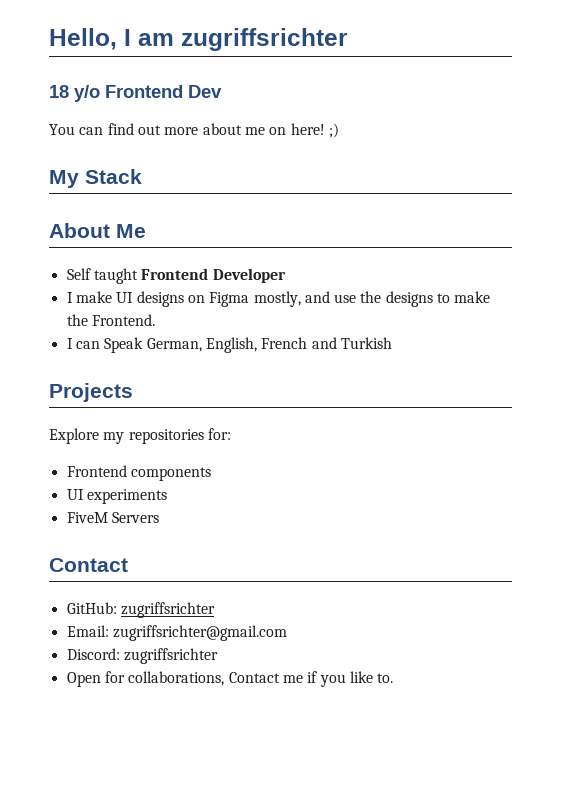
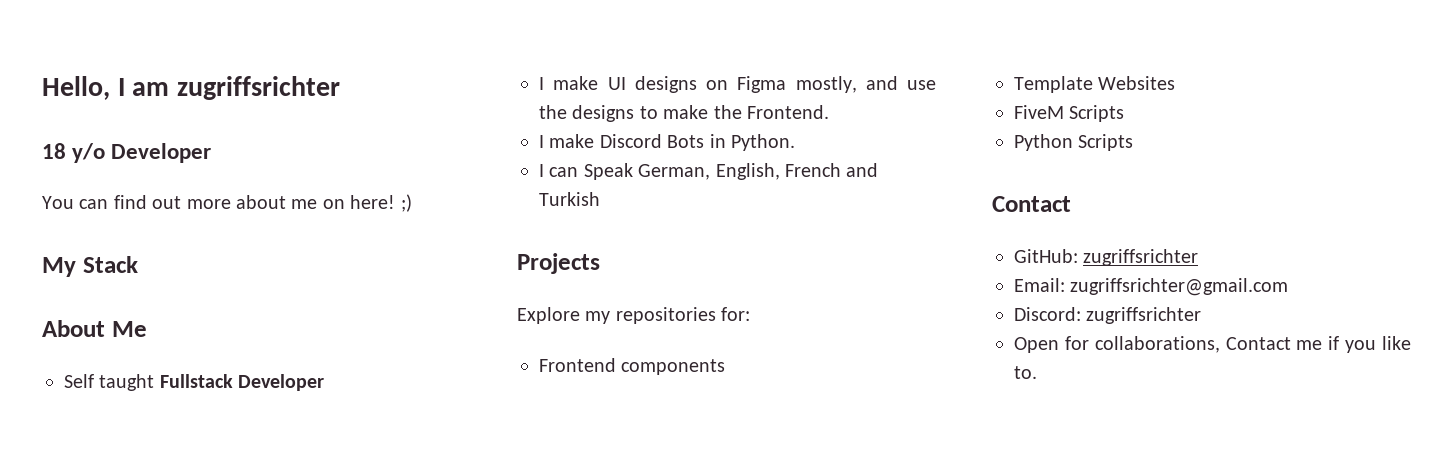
[105,85,222,98] Frontend Dev -> [111,143,212,163] Developer
[141,268,209,280] Frontend -> [159,374,233,388] Fullstack
(155, 320) none -> [539,134,795,151] // I make Discord Bots in Python.
[66,489,167,504] UI experiments -> [1014,76,1176,93] Template Websites
[111,512,159,523] Servers -> [1069,105,1125,122] [1014,134,1134,151] Scripts // Python Scripts

